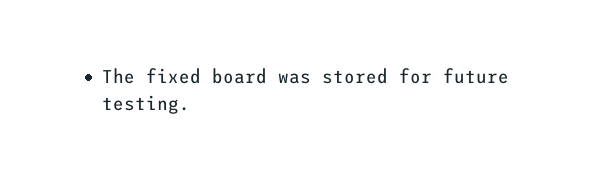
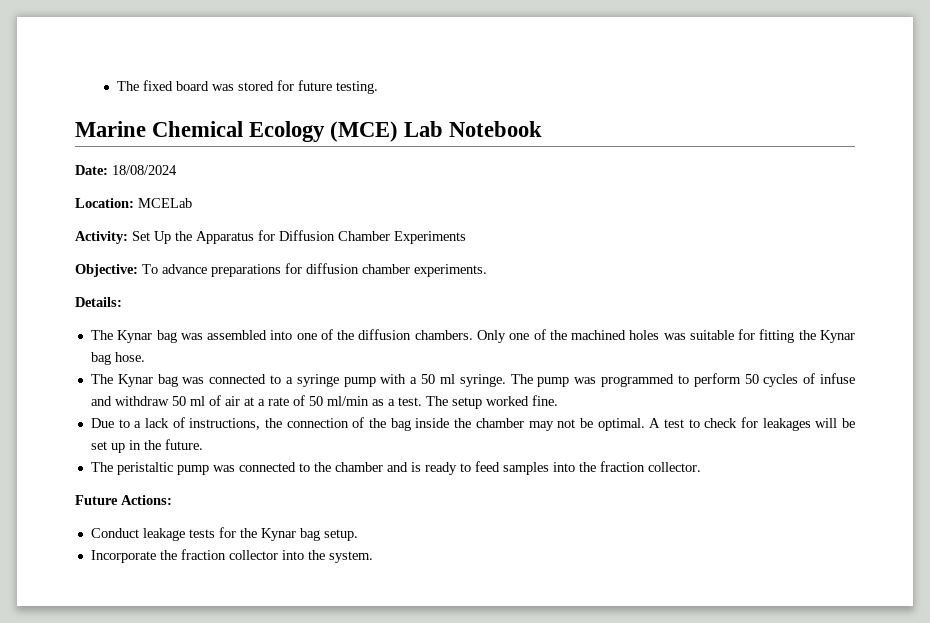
(190, 104) none -> [75,121,543,142] [75,165,177,175] [75,198,192,208] [75,230,466,244] [75,263,487,277] [75,297,122,307] [90,329,855,343] [90,352,145,365] [90,373,856,387] [90,395,558,409] [90,417,856,431] [90,439,203,453] [90,461,701,475] [75,495,172,505] [90,527,358,541] [90,549,373,563] // Marine Chemical Ecology (MCE) Lab Notebook // Date: 18/08/2024 // Location: MCELab // Activity: Set Up the Apparatus for Diffusion Chamber Experiments // Objective: To advance preparations for diffusion chamber experiments. // Details: // The Kynar bag was assembled into one of the diffusion chambers. Only one of the machined holes was suitable for fitting the Kynar bag hose. // The Kynar bag was connected to a syringe pump with a 50 ml syringe. The pump was programmed to perform 50 cycles of infuse and withdraw 50 ml of air at a rate of 50 ml/min as a test. The setup worked fine. // Due to a lack of instructions, the connection of the bag inside the chamber may not be optimal. A test to check for leakages will be set up in the future. // The peristaltic pump was connected to the chamber and is ready to feed samples into the fraction collector. // Future Actions: // Conduct leakage tests for the Kynar bag setup. // Incorporate the fraction collector into the system.

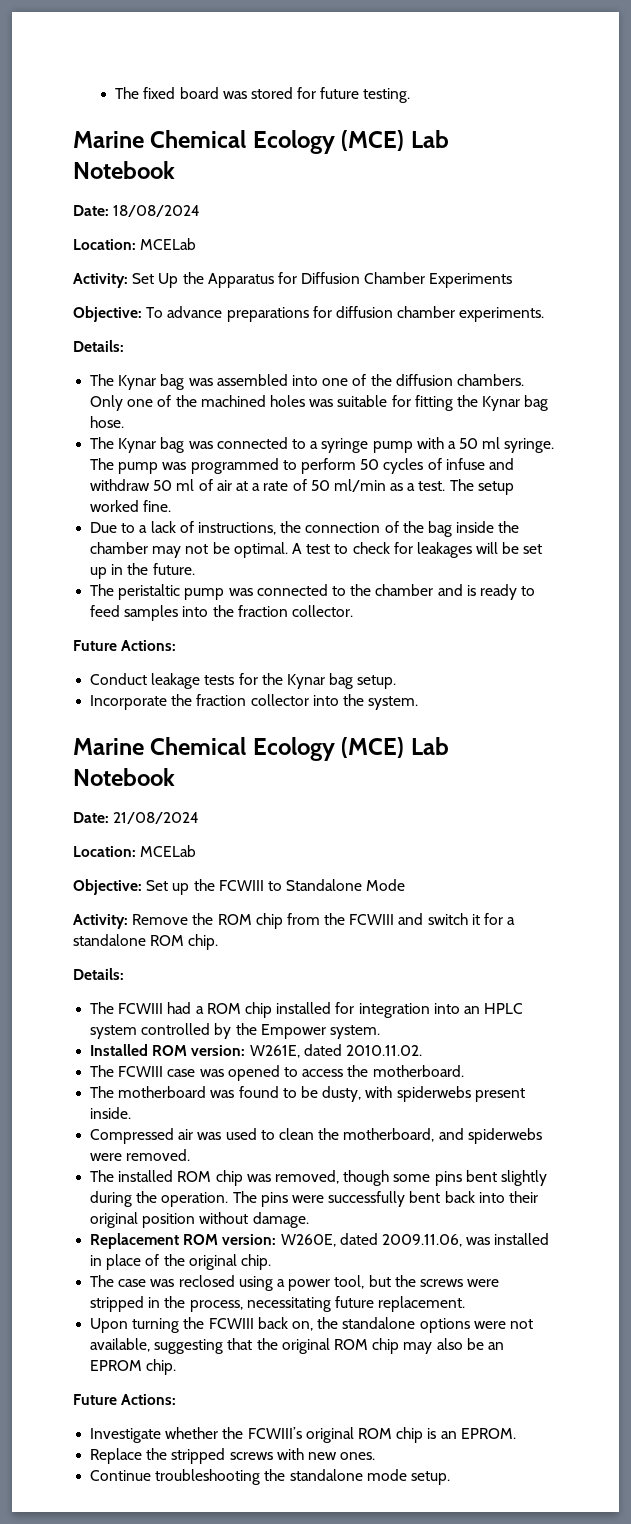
(373, 557) none -> [73,737,449,761] [73,768,175,786] [73,812,200,824] [73,845,197,857] [73,879,406,895] [73,913,516,929] [73,934,219,950] [73,968,124,980] [90,1002,524,1018] [90,1023,380,1039] [90,1044,422,1058] [90,1065,464,1081] [90,1086,525,1102] [90,1107,132,1119] [90,1128,542,1144] [90,1149,191,1161] [90,1170,547,1186] [90,1191,538,1207] [90,1212,309,1228] [90,1233,550,1249] [90,1254,271,1270] [90,1275,500,1291] [90,1296,466,1312] [90,1317,533,1333] [90,1338,504,1354] [90,1359,177,1375] [73,1394,177,1405] [90,1427,516,1443] [90,1448,376,1464] [90,1469,450,1485] // Marine Chemical Ecology (MCE) Lab Notebook // Date: 21/08/2024 // Location: MCELab // Objective: Set up the FCWIII to Standalone Mode // Activity: Remove the ROM chip from the FCWIII and switch it for a standalone ROM chip. // Details: // The FCWIII had a ROM chip installed for integration into an HPLC system controlled by the Empower system. // Installed ROM version: W261E, dated 2010.11.02. // The FCWIII case was opened to access the motherboard. // The motherboard was found to be dusty, with spiderwebs present inside. // Compressed air was used to clean the motherboard, and spiderwebs were removed. // The installed ROM chip was removed, though some pins bent slightly during the operation. The pins were successfully bent back into their original position without damage. // Replacement ROM version: W260E, dated 2009.11.06, was installed in place of the original chip. // The case was reclosed using a power tool, but the screws were stripped in the process, necessitating future replacement. // Upon turning the FCWIII back on, the standalone options were not available, suggesting that the original ROM chip may also be an EPROM chip. // Future Actions: // Investigate whether the FCWIII’s original ROM chip is an EPROM. // Replace the stripped screws with new ones. // Continue troubleshooting the standalone mode setup.

